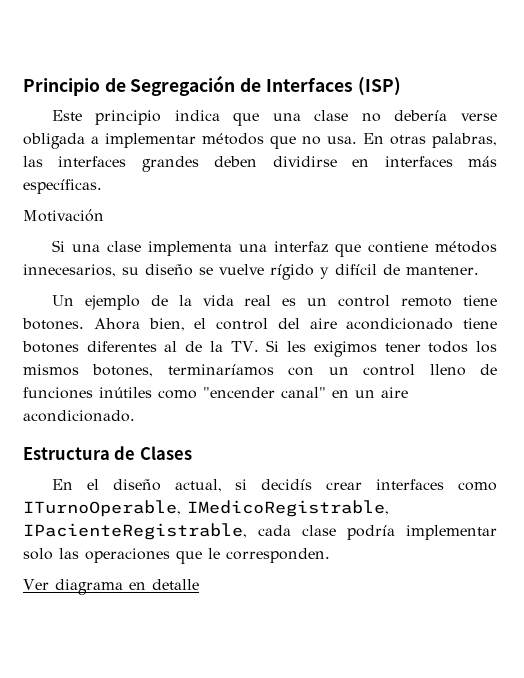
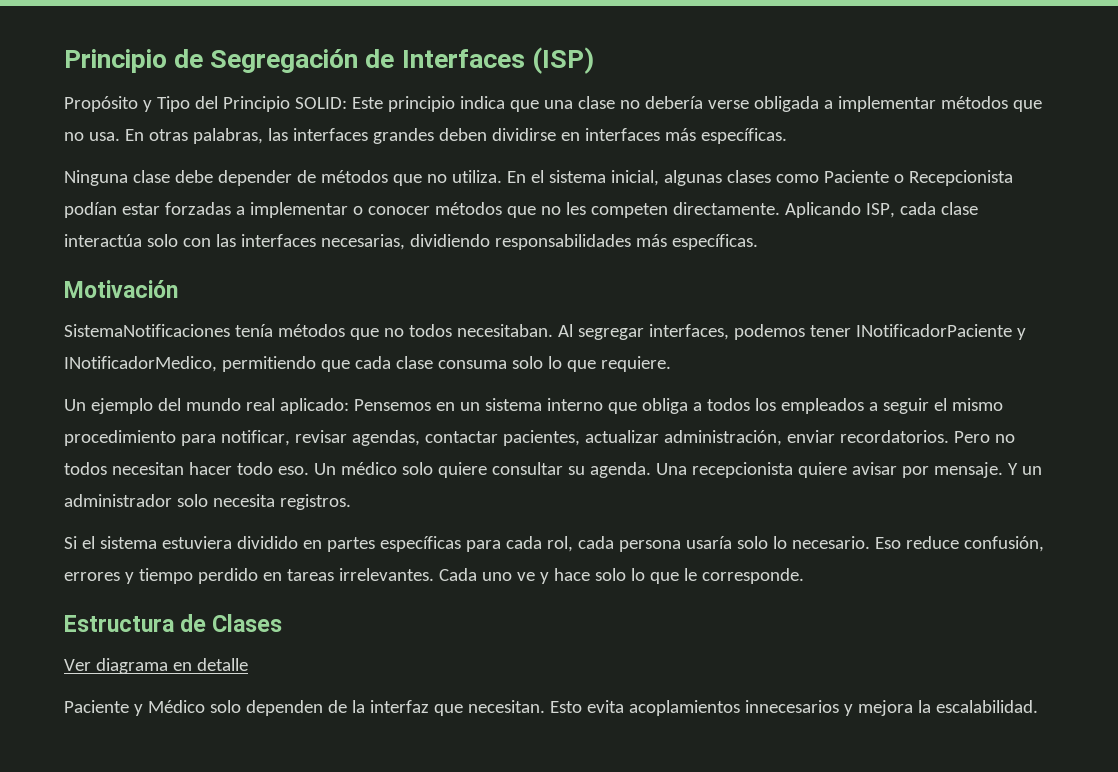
(401, 86) none -> [64,96,347,112] Propósito y Tipo del Principio SOLID:
[23,209,104,222] [51,240,497,257] [23,264,479,280] [51,295,498,310] [22,318,497,331] [22,340,498,357] [23,364,498,377] [23,387,408,399] [23,410,135,422] [23,446,192,460] [51,479,497,492] [23,500,389,517] [23,523,497,540] [23,548,330,564] [23,579,199,595] Motivación // Si una clase implementa una interfaz que contiene métodos innecesarios, su diseño se vuelve rígido y difícil de mantener. // Un ejemplo de la vida real es un control remoto tiene botones. Ahora bien, el control del aire acondicionado tiene botones diferentes al de la TV. Si les exigimos tener todos los mismos botones, terminaríamos con un control lleno de funciones inútiles como "encender canal" en un aire acondicionado. // Estructura de Clases // En el diseño actual, si decidís crear interfaces como ITurnoOperable, IMedicoRegistrable, IPacienteRegistrable, cada clase podría implementar solo las operaciones que le corresponden. // Ver diagrama en detalle -> [64,170,1013,186] [64,202,978,218] [64,234,758,250] [64,280,178,298] [64,324,1026,340] [64,356,671,372] [64,398,1003,414] [64,430,1015,446] [64,462,1042,478] [64,494,351,510] [64,536,1044,552] [64,568,804,584] [64,614,283,632] [64,658,248,674] [64,700,1038,716] Ninguna clase debe depender de métodos que no utiliza. En el sistema inicial, algunas clases como Paciente o Recepcionista podían estar forzadas a implementar o conocer métodos que no les competen directamente. Aplicando ISP, cada clase interactúa solo con las interfaces necesarias, dividiendo responsabilidades más específicas. // Motivación // SistemaNotificaciones tenía métodos que no todos necesitaban. Al segregar interfaces, podemos tener INotificadorPaciente y INotificadorMedico, permitiendo que cada clase consuma solo lo que requiere. // Un ejemplo del mundo real aplicado: Pensemos en un sistema interno que obliga a todos los empleados a seguir el mismo procedimiento para notificar, revisar agendas, contactar pacientes, actualizar administración, enviar recordatorios. Pero no todos necesitan hacer todo eso. Un médico solo quiere consultar su agenda. Una recepcionista quiere avisar por mensaje. Y un administrador solo necesita registros. // Si el sistema estuviera dividido en partes específicas para cada rol, cada persona usaría solo lo necesario. Eso reduce confusión, errores y tiempo perdido en tareas irrelevantes. Cada uno ve y hace solo lo que le corresponde. // Estructura de Clases // Ver diagrama en detalle // Paciente y Médico solo dependen de la interfaz que necesitan. Esto evita acoplamientos innecesarios y mejora la escalabilidad.

